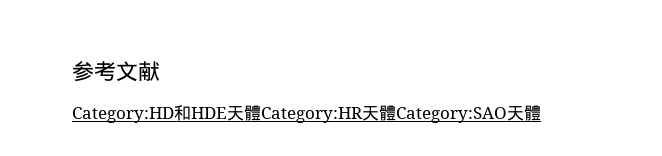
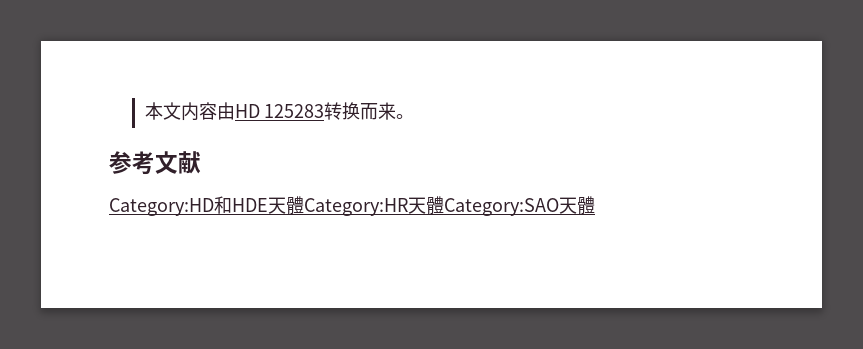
(72, 71) none -> [144,102,415,121] 本文内容由HD 125283转换而来。 //

